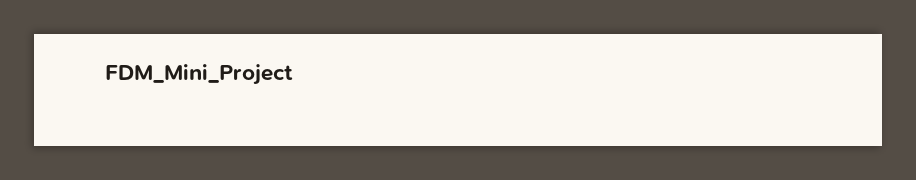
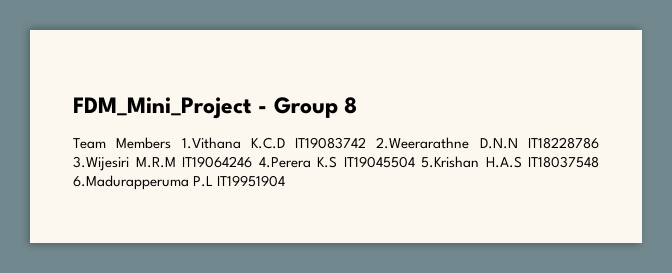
(293, 74) none -> [258,97,358,118] [73,137,599,149] [73,156,599,171] [73,175,286,190] - Group 8 // Team Members 1.Vithana K.C.D IT19083742 2.Weerarathne D.N.N IT18228786 3.Wijesiri M.R.M IT19064246 4.Perera K.S IT19045504 5.Krishan H.A.S IT18037548 6.Madurapperuma P.L IT19951904

